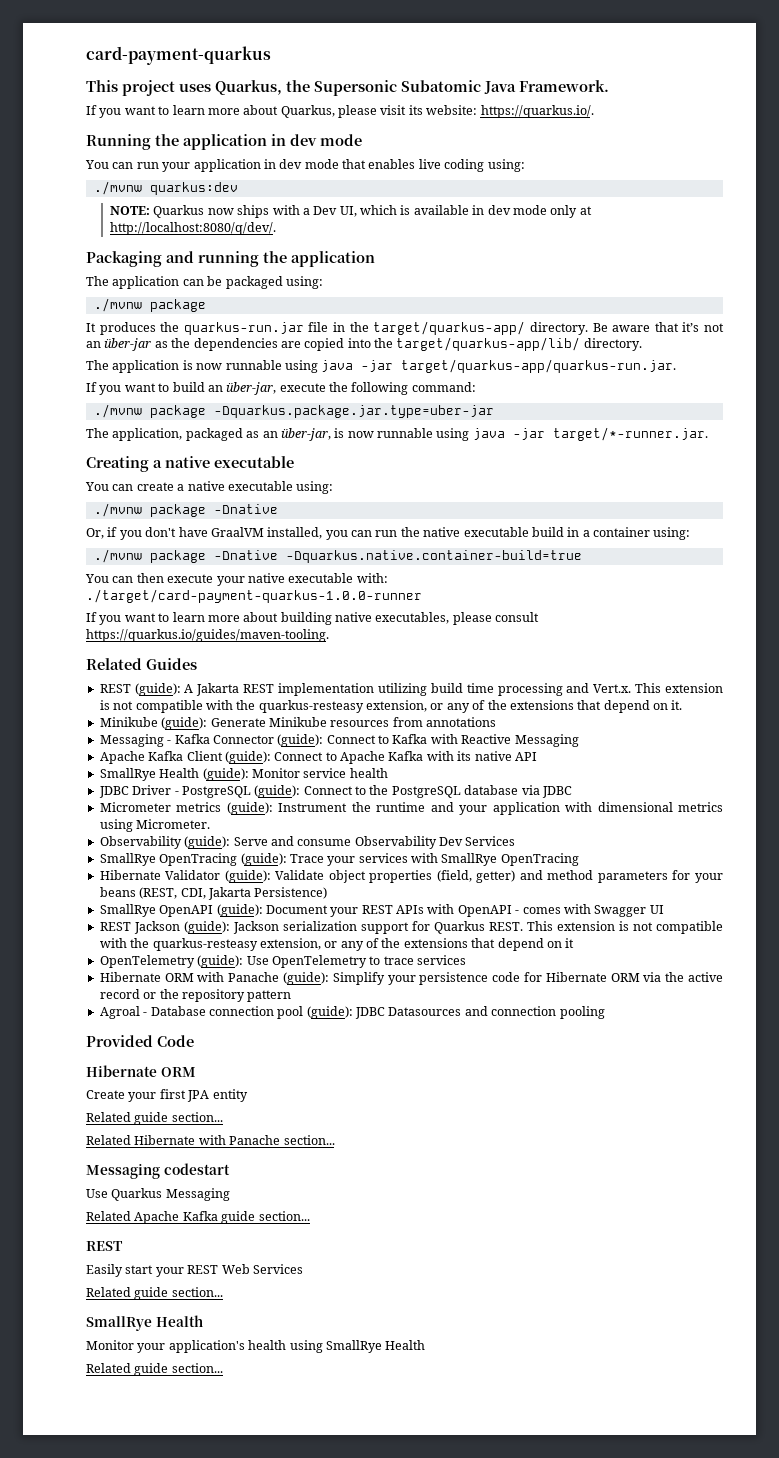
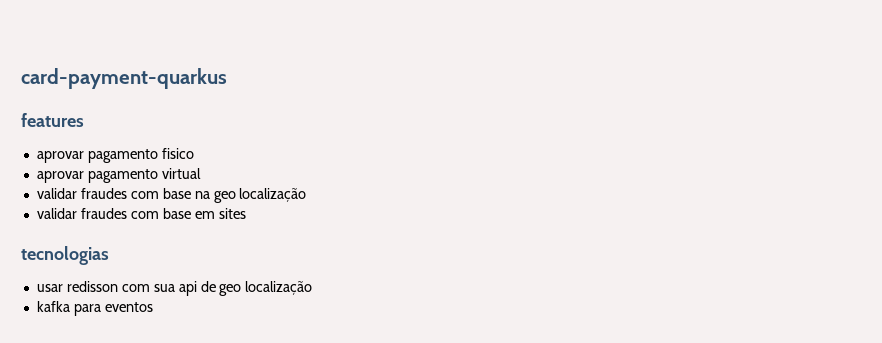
[86,80,609,96] [86,105,594,118] [86,134,362,150] [85,159,525,172] [93,181,238,195] [110,205,592,218] [110,222,277,235] [86,251,375,267] [86,276,323,289] [93,298,206,312] [86,321,725,335] [86,337,642,351] [86,359,677,373] [86,382,476,395] [93,404,494,418] [86,427,708,441] [86,456,294,472] [85,481,334,494] [93,503,278,517] [86,527,691,540] [93,549,582,563] [85,573,388,586] [86,589,422,603] [86,612,540,625] [86,629,329,642] [86,658,197,670] [99,683,724,696] [99,700,683,713] [99,717,496,730] [99,734,579,747] [99,751,537,764] [99,768,388,781] [98,785,572,798] [99,802,724,815] [99,819,211,832] [99,836,516,849] [99,853,579,866] [99,870,723,883] [99,887,328,900] [99,904,664,917] [99,921,723,934] [99,938,575,951] [99,955,466,968] [99,972,724,985] [99,989,292,1002] [99,1006,605,1019] [86,1035,194,1047] [86,1065,196,1077] [86,1089,248,1102] [86,1112,223,1125] [86,1135,335,1145] [86,1163,230,1179] [86,1188,230,1201] [86,1211,310,1224] [86,1241,123,1251] [86,1264,303,1277] [86,1287,223,1300] [86,1315,203,1331] [86,1340,426,1353] [86,1363,223,1376] This project uses Quarkus, the Supersonic Subatomic Java Framework. // If you want to learn more about Quarkus, please visit its website: https://quarkus.io/. // Running the application in dev mode // You can run your application in dev mode that enables live coding using: // ./mvnw quarkus:dev // NOTE: Quarkus now ships with a Dev UI, which is available in dev mode only at http://localhost:8080/q/dev/. // Packaging and running the application // The application can be packaged using: // ./mvnw package // It produces the quarkus-run.jar file in the target/quarkus-app/ directory. Be aware that it’s not an über-jar as the dependencies are copied into the target/quarkus-app/lib/ directory. // The application is now runnable using java -jar target/quarkus-app/quarkus-run.jar. // If you want to build an über-jar, execute the following command: // ./mvnw package -Dquarkus.package.jar.type=uber-jar // The application, packaged as an über-jar, is now runnable using java -jar target/*-runner.jar. // Creating a native executable // You can create a native executable using: // ./mvnw package -Dnative // Or, if you don't have GraalVM installed, you can run the native executable build in a container using: // ./mvnw package -Dnative -Dquarkus.native.container-build=true // You can then execute your native executable with: ./target/card-payment-quarkus-1.0.0-runner // If you want to learn more about building native executables, please consult https://quarkus.io/guides/maven-tooling. // Related Guides // REST (guide): A Jakarta REST implementation utilizing build time processing and Vert.x. This extension is not compatible with the quarkus-resteasy extension, or any of the extensions that depend on it. // Minikube (guide): Generate Minikube resources from annotations // Messaging - Kafka Connector (guide): Connect to Kafka with Reactive Messaging // Apache Kafka Client (guide): Connect to Apache Kafka with its native API // SmallRye Health (guide): Monitor service health // JDBC Driver - PostgreSQL (guide): Connect to the PostgreSQL database via JDBC // Micrometer metrics (guide): Instrument the runtime and your application with dimensional metrics using Micrometer. // Observability (guide): Serve and consume Observability Dev Services // SmallRye OpenTracing (guide): Trace your services with SmallRye OpenTracing // Hibernate Validator (guide): Validate object properties (field, getter) and method parameters for your beans (REST, CDI, Jakarta Persistence) // SmallRye OpenAPI (guide): Document your REST APIs with OpenAPI - comes with Swagger UI // REST Jackson (guide): Jackson serialization support for Quarkus REST. This extension is not compatible with the quarkus-resteasy extension, or any of the extensions that depend on it // OpenTelemetry (guide): Use OpenTelemetry to trace services // Hibernate ORM with Panache (guide): Simplify your persistence code for Hibernate ORM via the active record or the repository pattern // Agroal - Database connection pool (guide): JDBC Datasources and connection pooling // Provided Code // Hibernate ORM // Create your first JPA entity // Related guide section... // Related Hibernate with Panache section... // Messaging codestart // Use Quarkus Messaging // Related Apache Kafka guide section... // REST // Easily start your REST Web Services // Related guide section... // SmallRye Health // Monitor your application's health using SmallRye Health // Related guide section... -> [21,113,84,127] [36,148,194,163] [36,168,201,183] [36,188,307,203] [36,208,246,219] [21,246,109,265] [36,281,313,296] [36,301,153,316] features // aprovar pagamento fisico // aprovar pagamento virtual // validar fraudes com base na geo localização // validar fraudes com base em sites // tecnologias // usar redisson com sua api de geo localização // kafka para eventos

